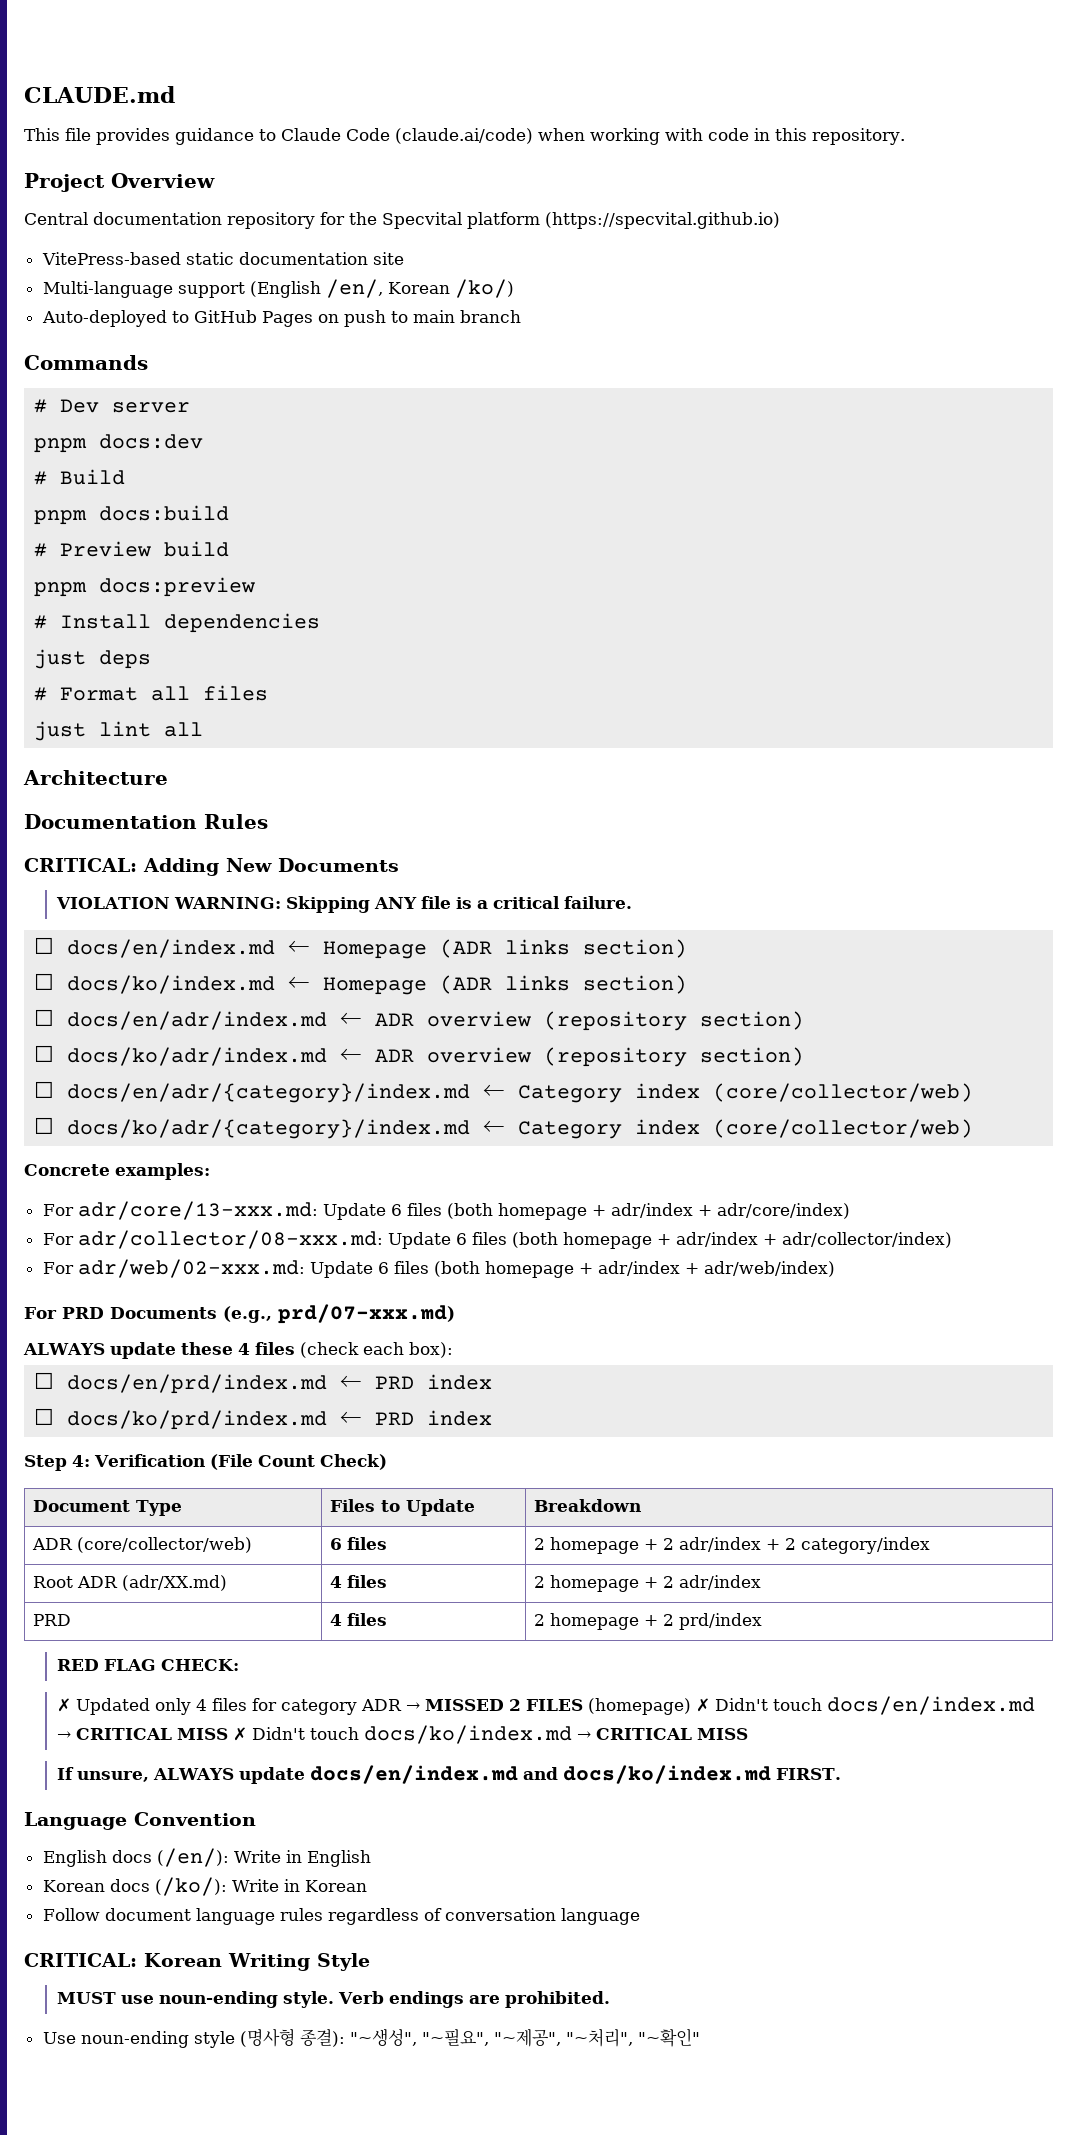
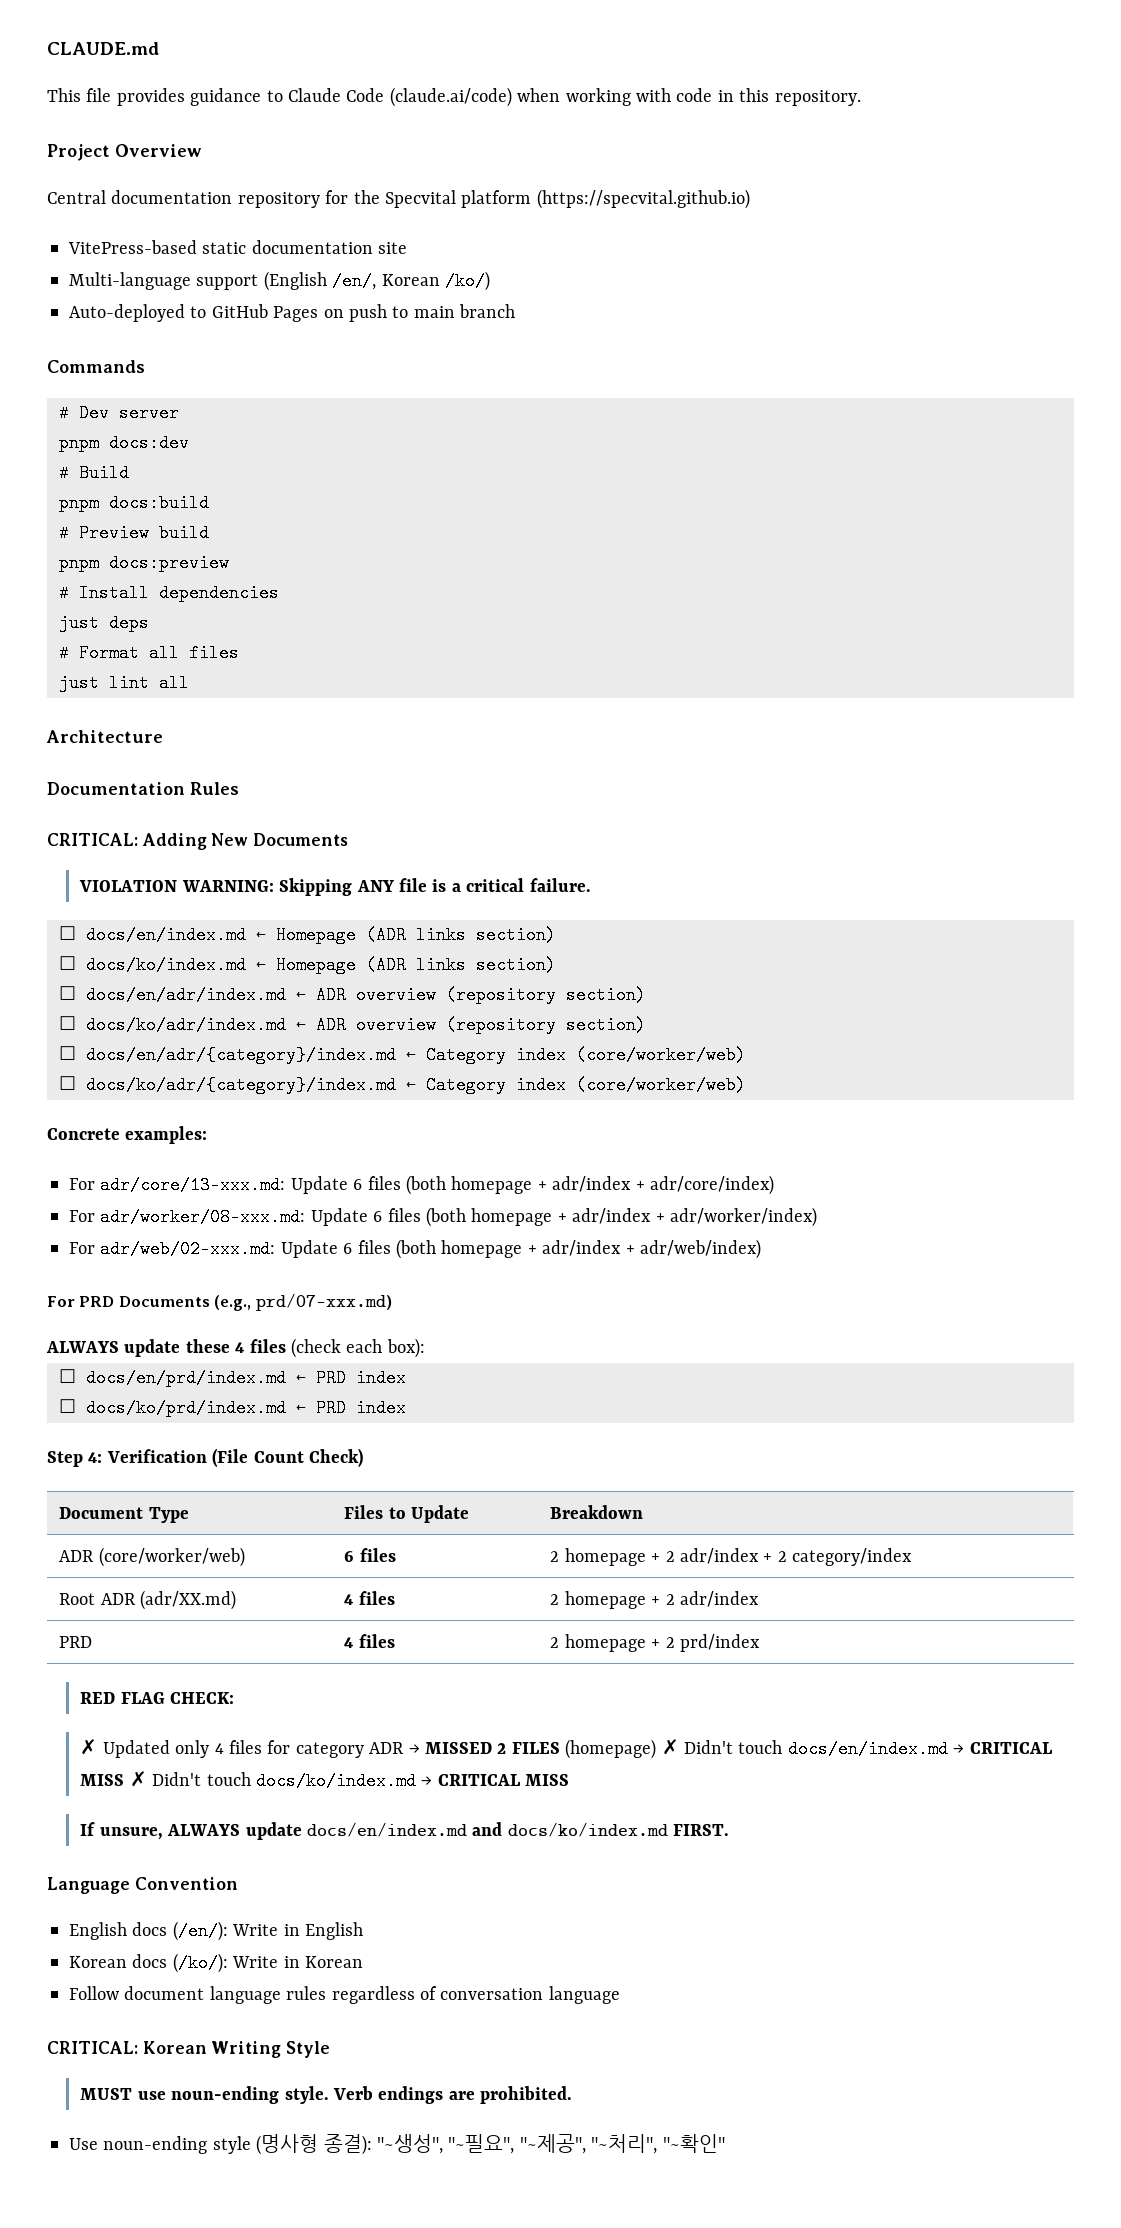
[713,1083,974,1102] (core/collector/web) -> [576,1046,746,1064] (core/worker/web)
[713,1119,974,1138] (core/collector/web) -> [576,1076,746,1094] (core/worker/web)
[77,1230,952,1249] adr/collector/08-xxx.md: Update 6 files (both homepage + adr/index + adr/collector/index) -> [100,1207,817,1227] adr/worker/08-xxx.md: Update 6 files (both homepage + adr/index + adr/worker/index)
[76,1537,252,1553] (core/collector/web) -> [98,1547,245,1567] (core/worker/web)

